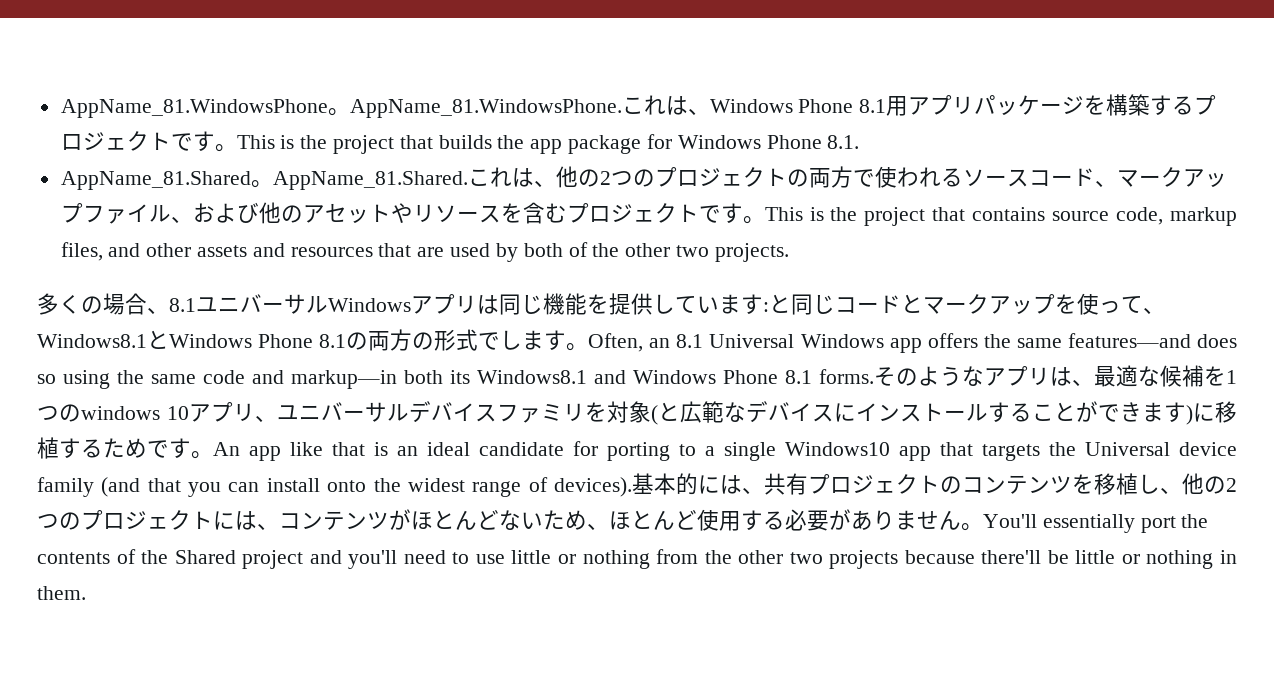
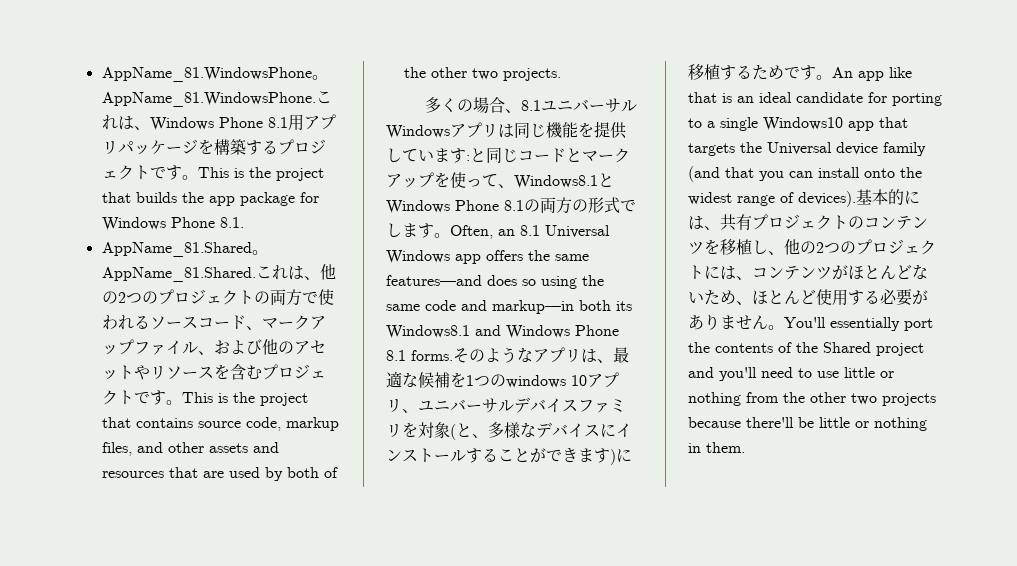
[680,401,724,423] 広範 -> [472,422,520,438] 、多様

